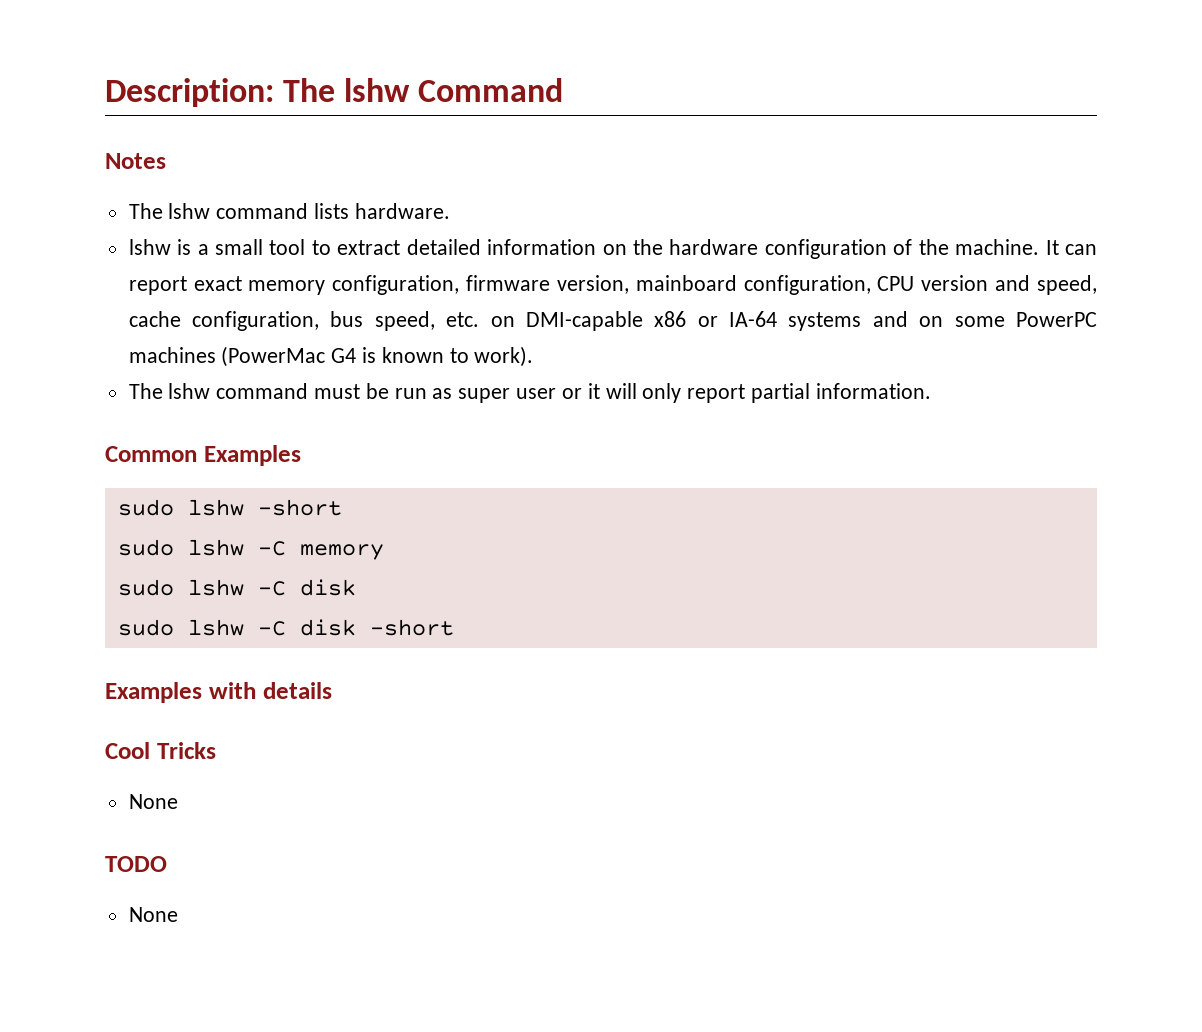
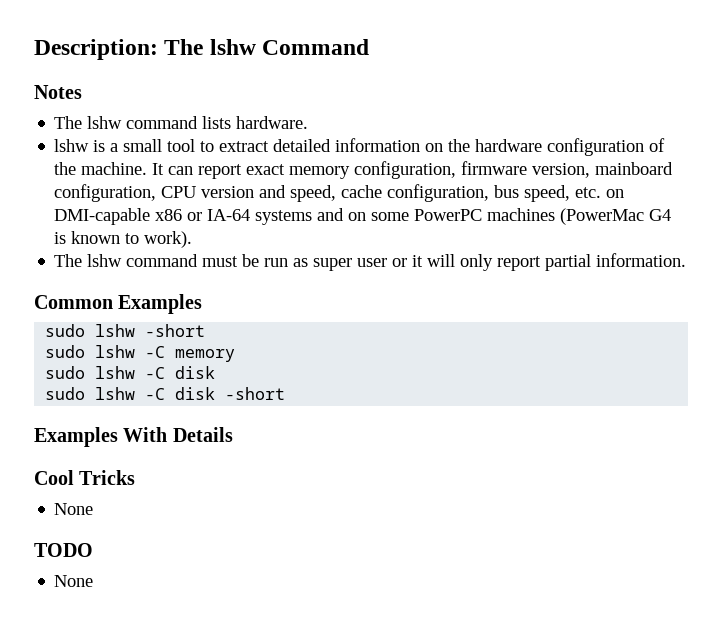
[208,682,332,699] with details -> [123,427,233,442] With Details

